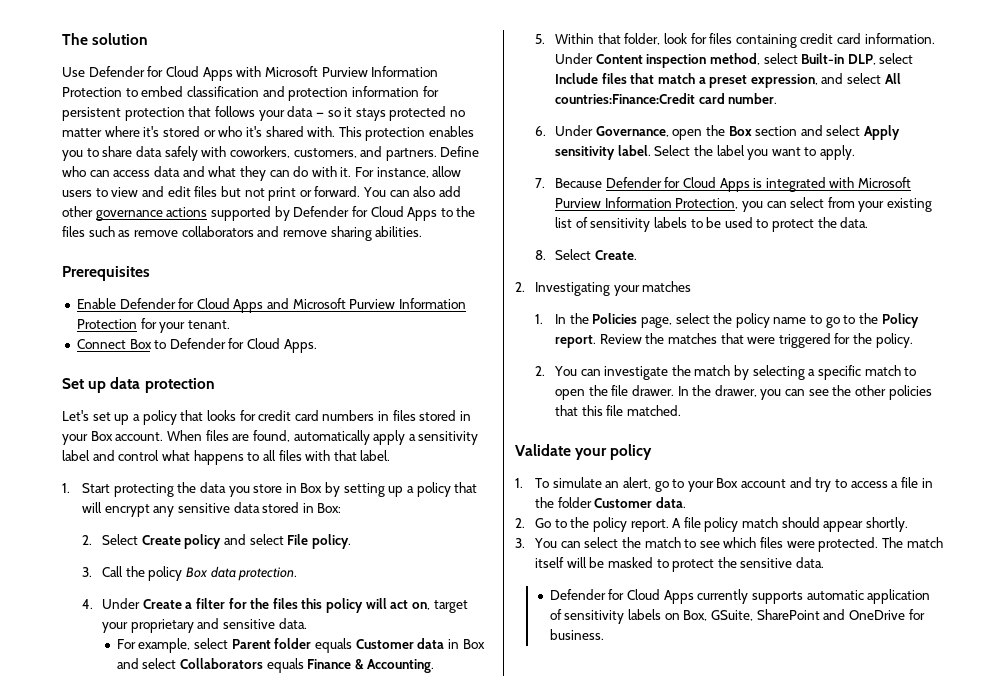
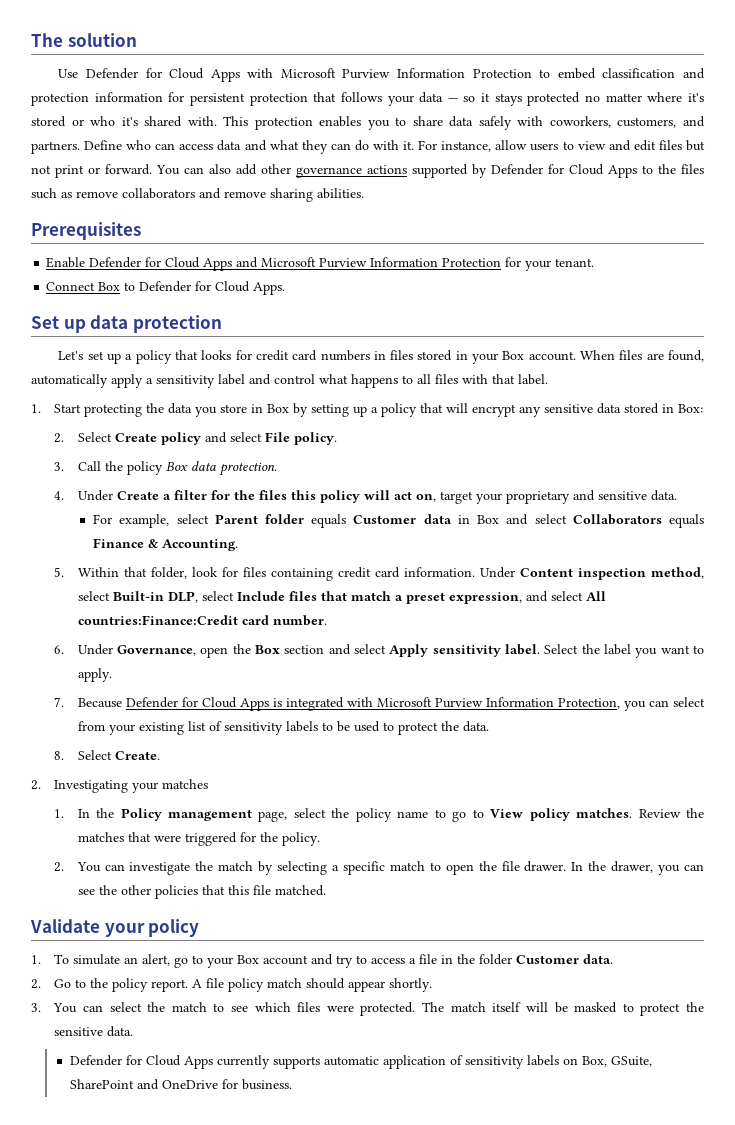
[592,313,638,324] Policies -> [120,808,253,821] Policy management
[859,313,919,328] [554,335,596,348] the Policy report. -> [490,808,633,821] View policy matches.

